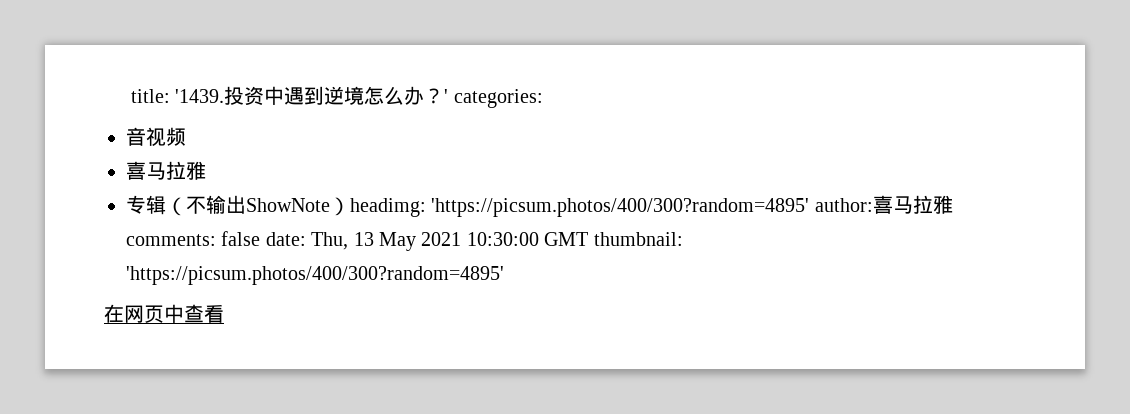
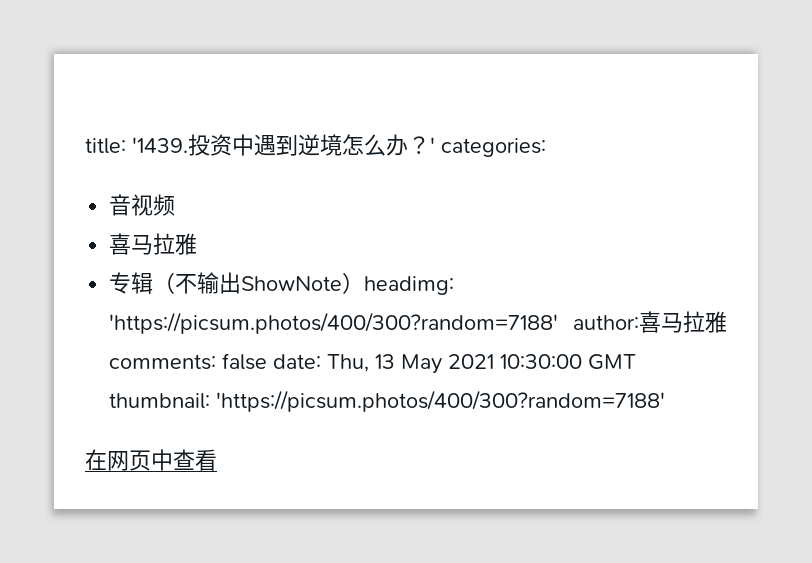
[431,198,810,217] 'https://picsum.photos/400/300?random=4895' -> [109,312,559,334] 'https://picsum.photos/400/300?random=7188'
[126,266,504,285] 'https://picsum.photos/400/300?random=4895' -> [216,390,666,412] 'https://picsum.photos/400/300?random=7188'

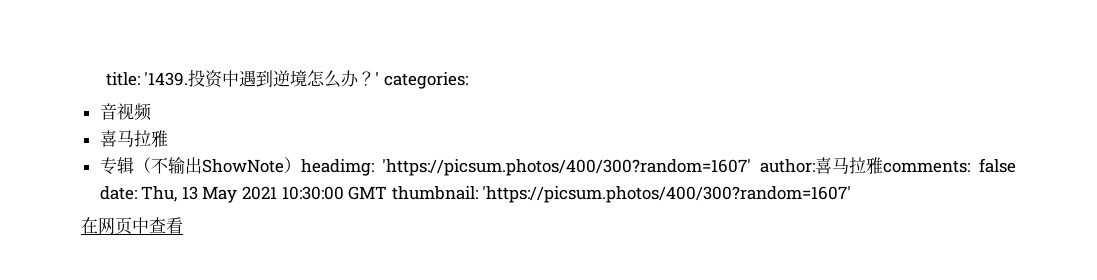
[109,312,559,334] 'https://picsum.photos/400/300?random=7188' -> [382,159,752,176] 'https://picsum.photos/400/300?random=1607'
[216,390,666,412] 'https://picsum.photos/400/300?random=7188' -> [482,186,852,203] 'https://picsum.photos/400/300?random=1607'

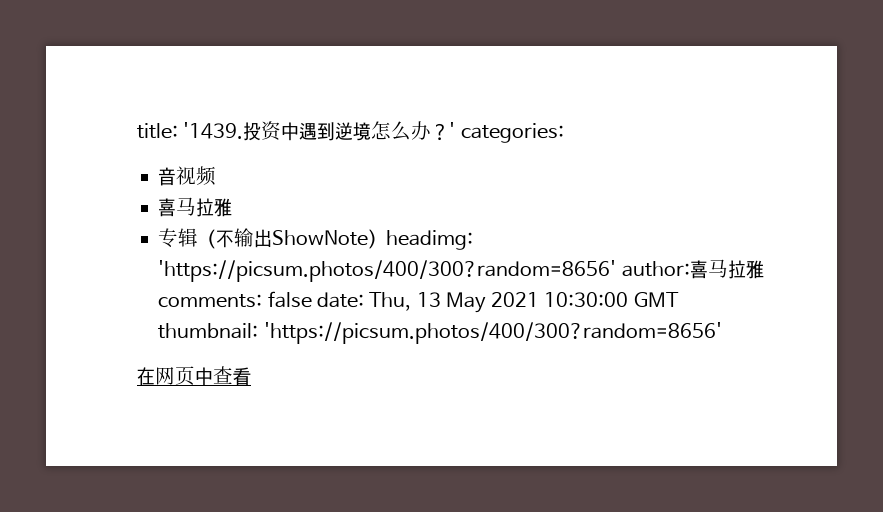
[382,159,752,176] 'https://picsum.photos/400/300?random=1607' -> [158,260,617,282] 'https://picsum.photos/400/300?random=8656'
[482,186,852,203] 'https://picsum.photos/400/300?random=1607' -> [263,322,722,344] 'https://picsum.photos/400/300?random=8656'

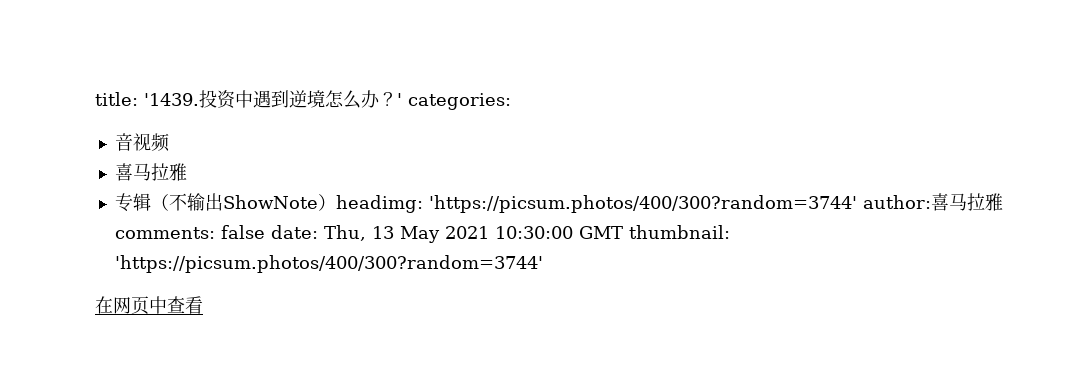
[158,260,617,282] 'https://picsum.photos/400/300?random=8656' -> [428,195,857,213] 'https://picsum.photos/400/300?random=3744'
[263,322,722,344] 'https://picsum.photos/400/300?random=8656' -> [114,255,543,273] 'https://picsum.photos/400/300?random=3744'

